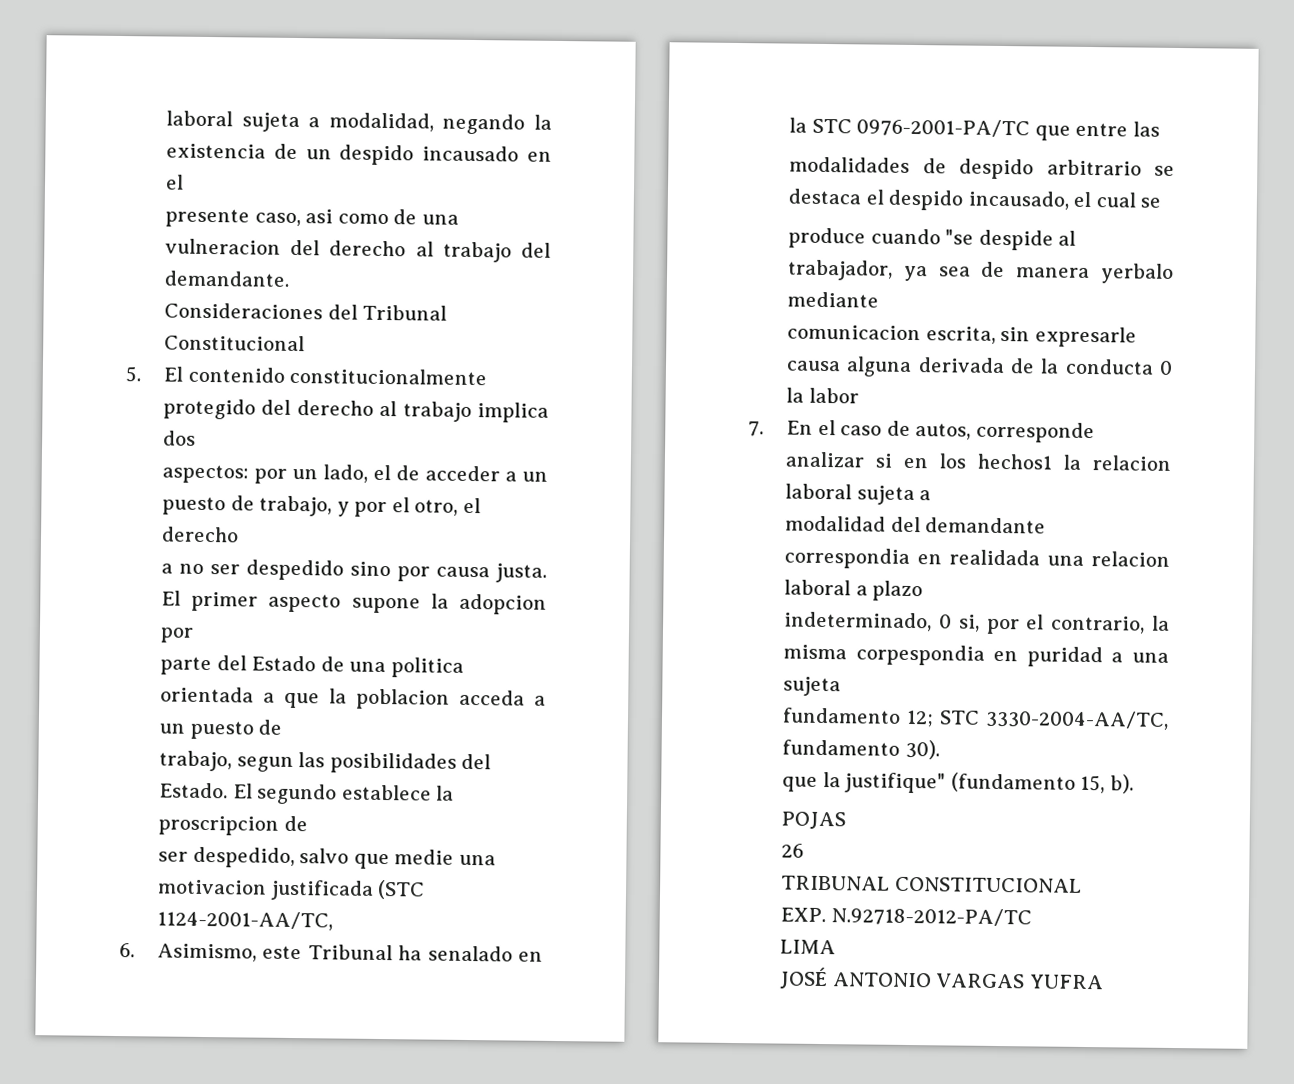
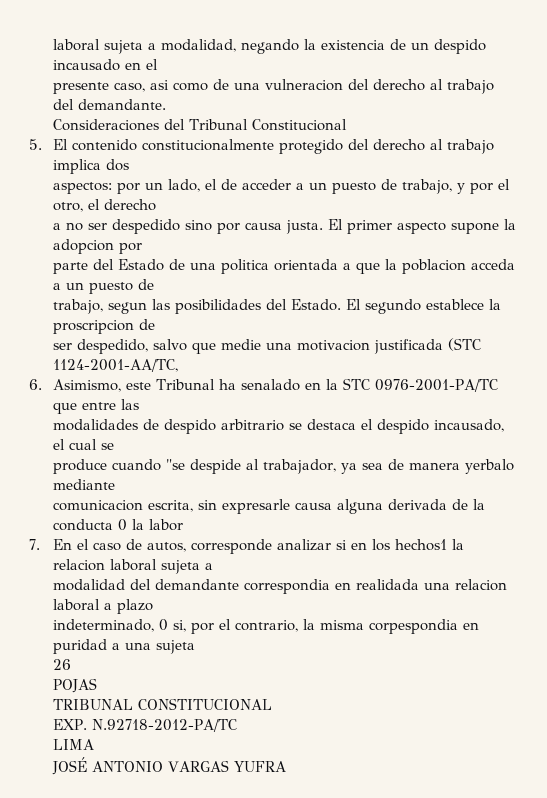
[782,707,1169,730] [782,739,940,760] [782,772,1134,794] fundamento 12; STC 3330-2004-AA/TC, fundamento 30). // que la justifique" (fundamento 15, b). -> [53,659,72,670] 26
[781,843,805,858] // 26 -> (98, 685) none

